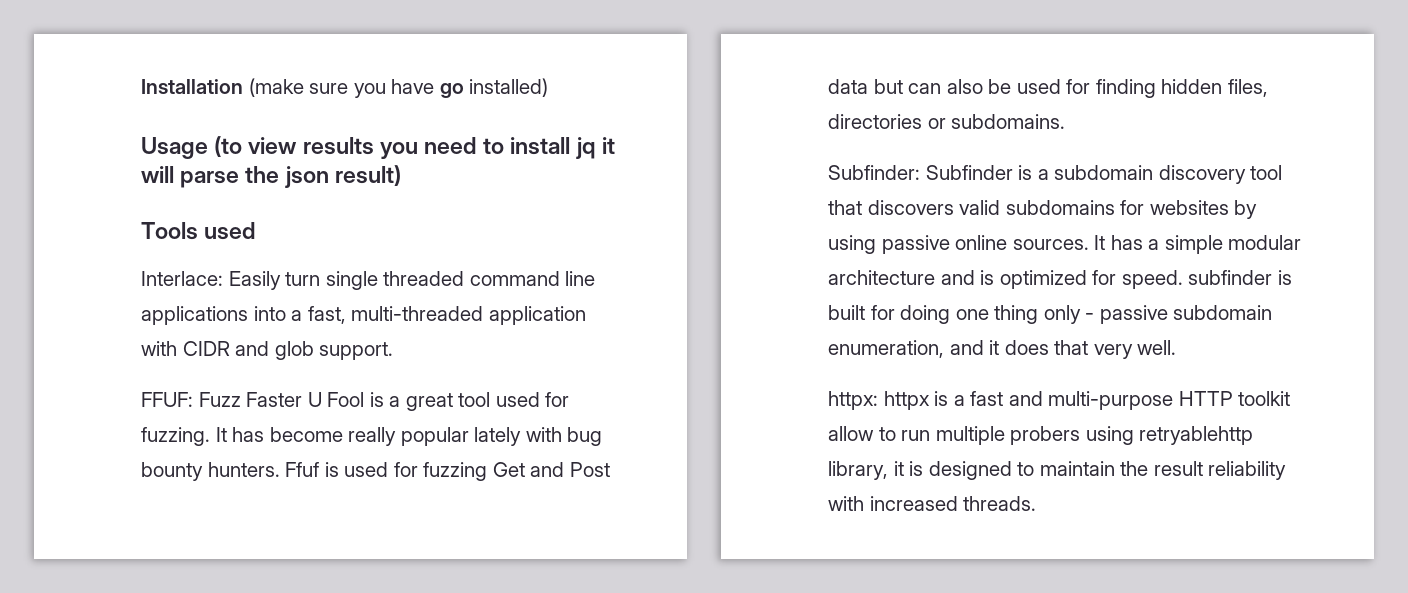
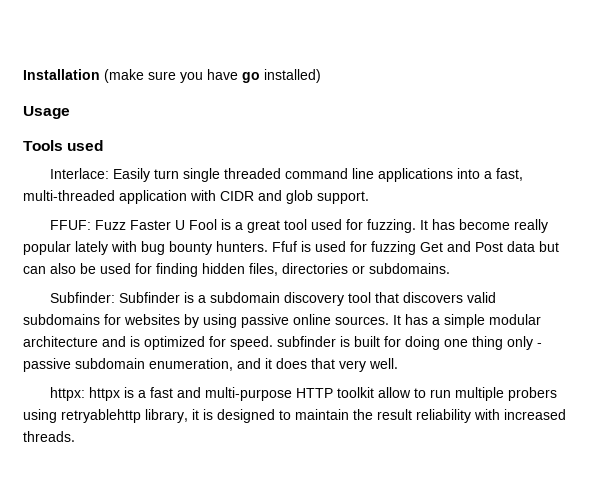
[214,136,615,159] [141,165,401,188] (to view results you need to install jq it will parse the json result) -> (70, 112) none

